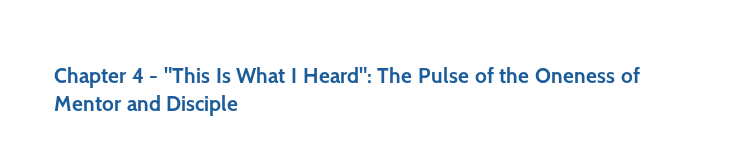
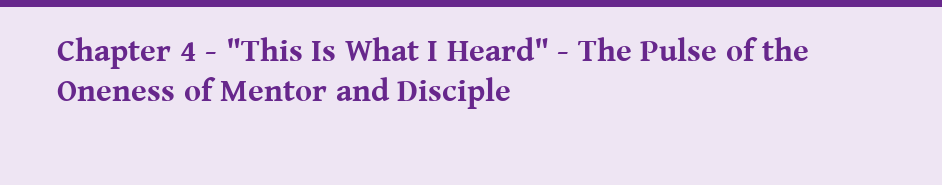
[302,67,372,83] Heard": -> [446,37,570,61] Heard" -

